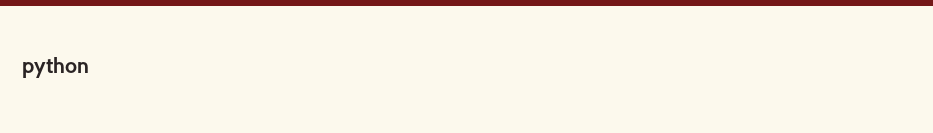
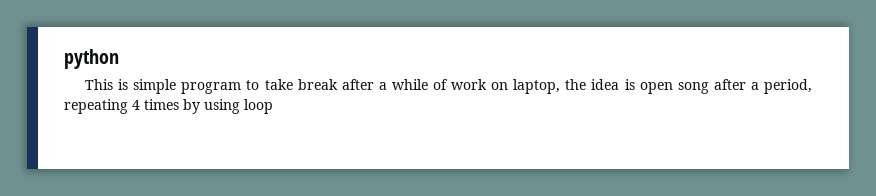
(89, 67) none -> [85,79,812,94] [64,99,273,114] // This is simple program to take break after a while of work on laptop, the idea is open song after a period, repeating 4 times by using loop

